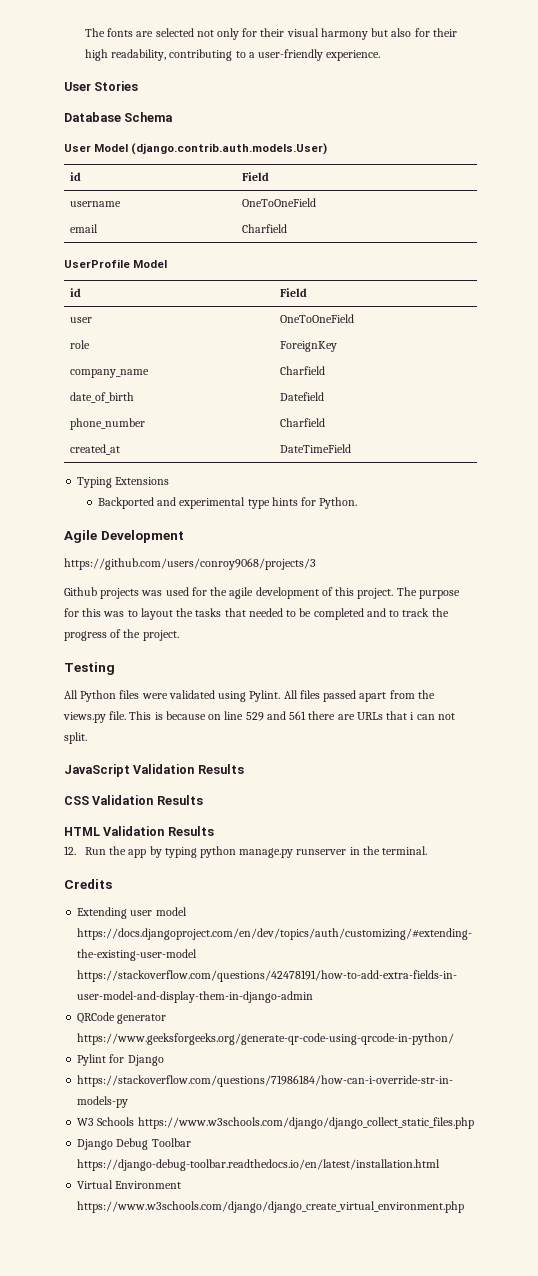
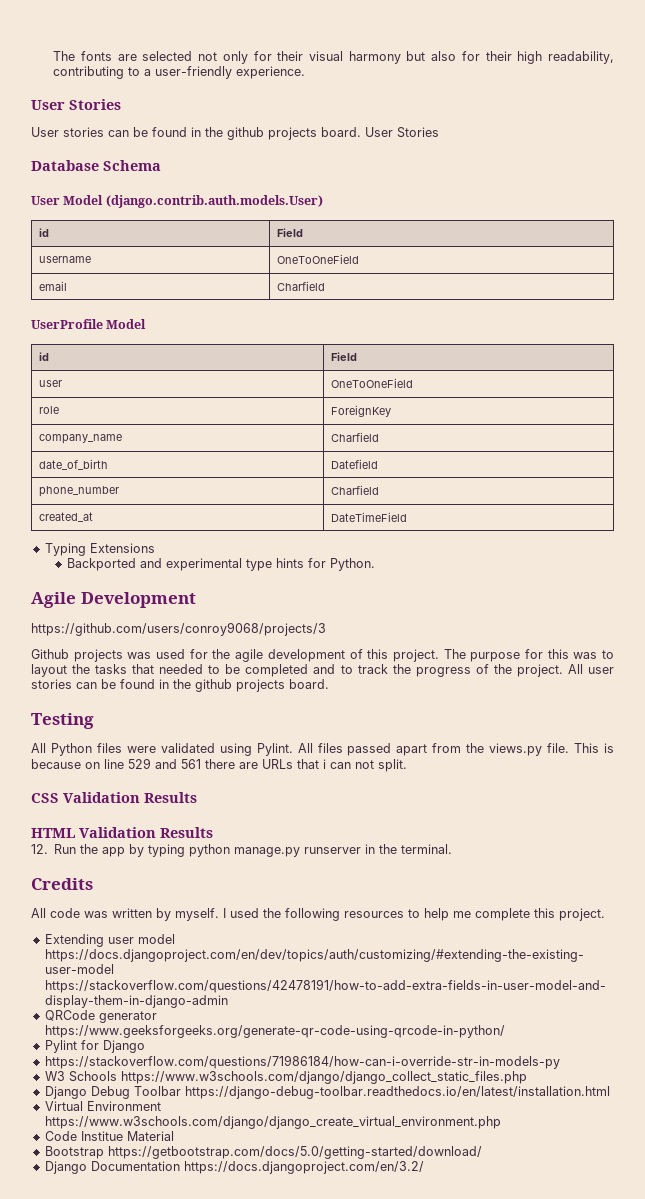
(139, 86) none -> [31,127,439,140] // User stories can be found in the github projects board. User Stories
(179, 635) none -> [567,664,614,674] [31,679,329,692] All user stories can be found in the github projects board.
[64,764,244,777] // JavaScript Validation Results -> (407, 765) none
(112, 884) none -> [31,908,605,921] // All code was written by myself. I used the following resources to help me complete this project.
(465, 1207) none -> [44,1131,174,1141] [44,1146,482,1159] [44,1161,424,1174] // Code Institue Material // Bootstrap https://getbootstrap.com/docs/5.0/getting-started/download/ // Django Documentation https://docs.djangoproject.com/en/3.2/

